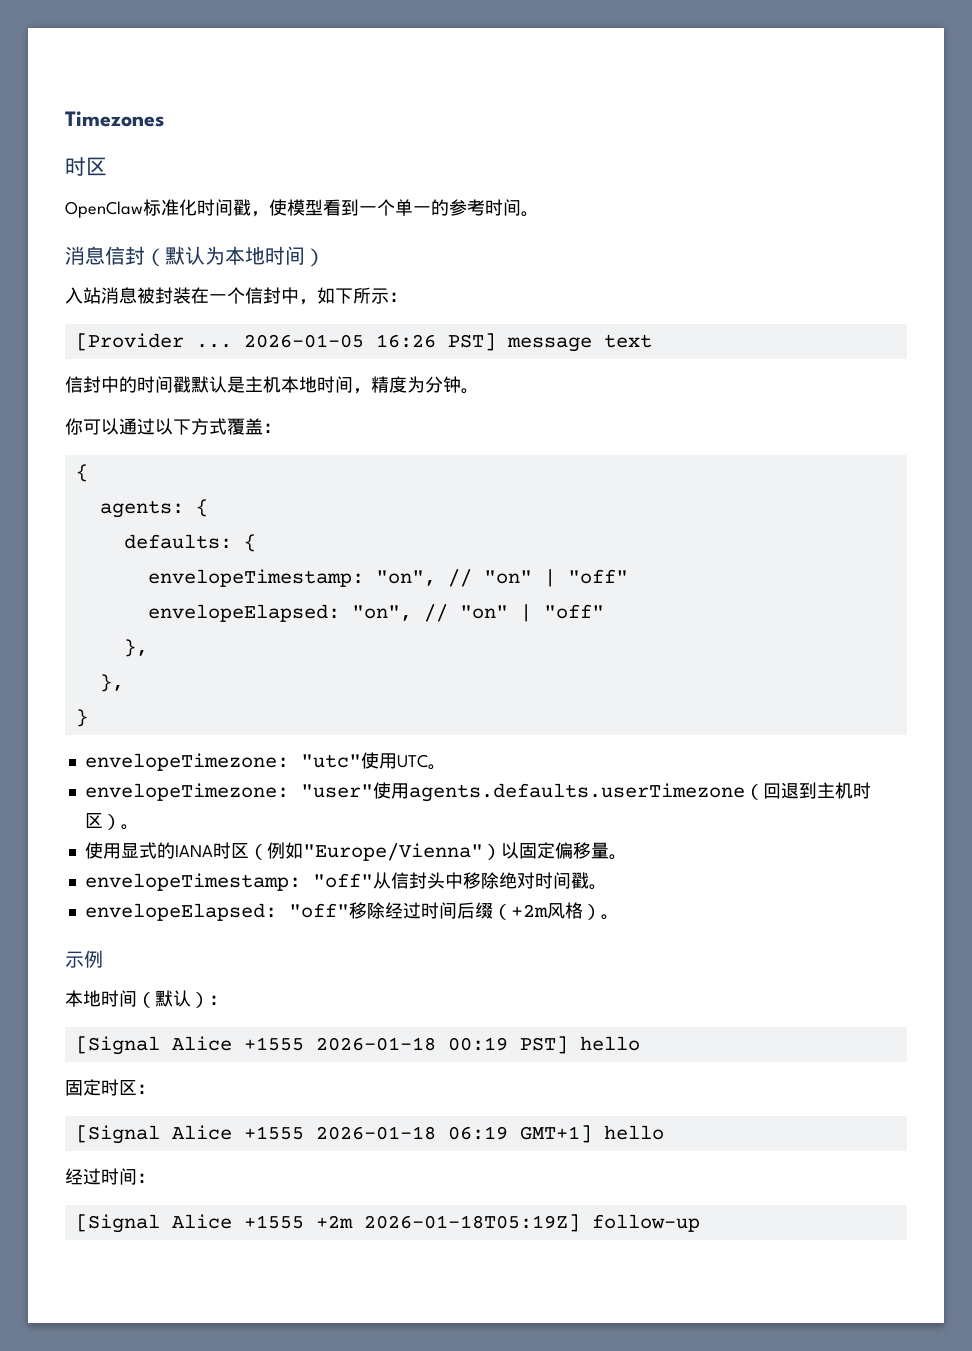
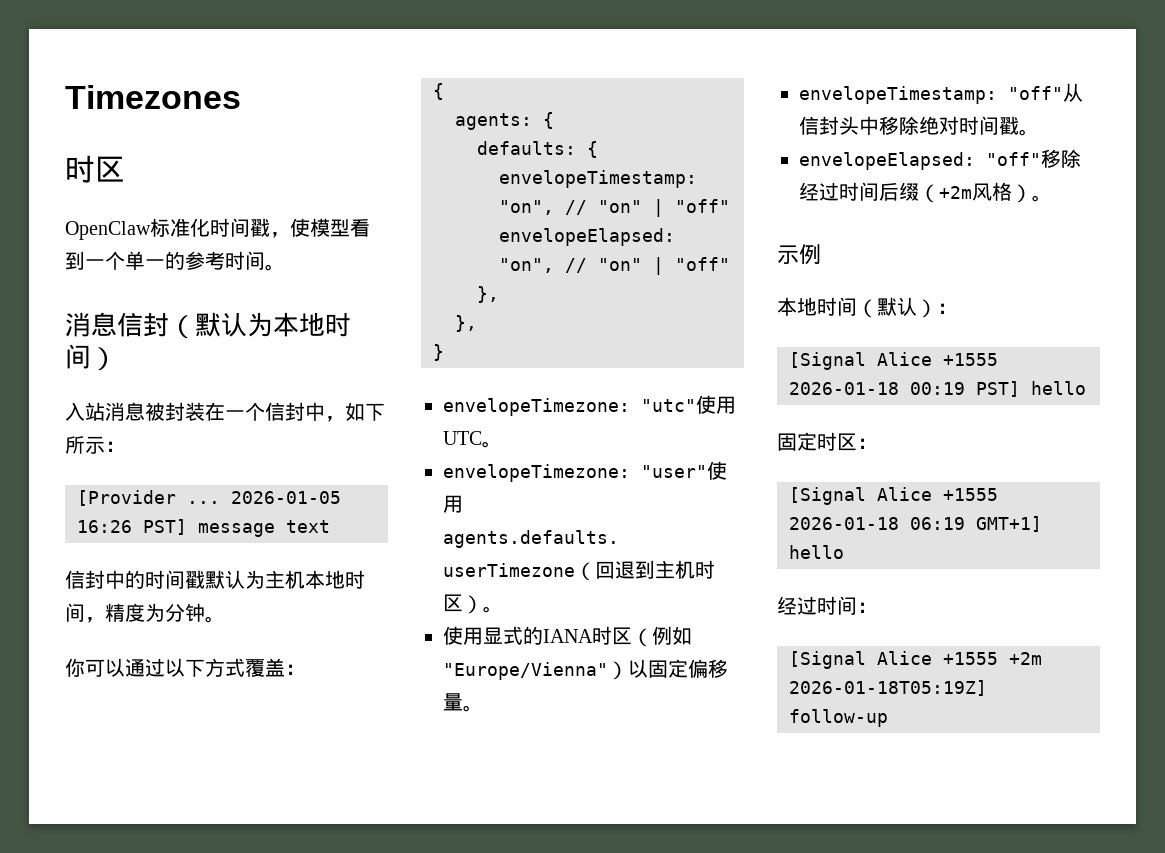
[227,376,245,393] 是 -> [245,570,265,589] 为

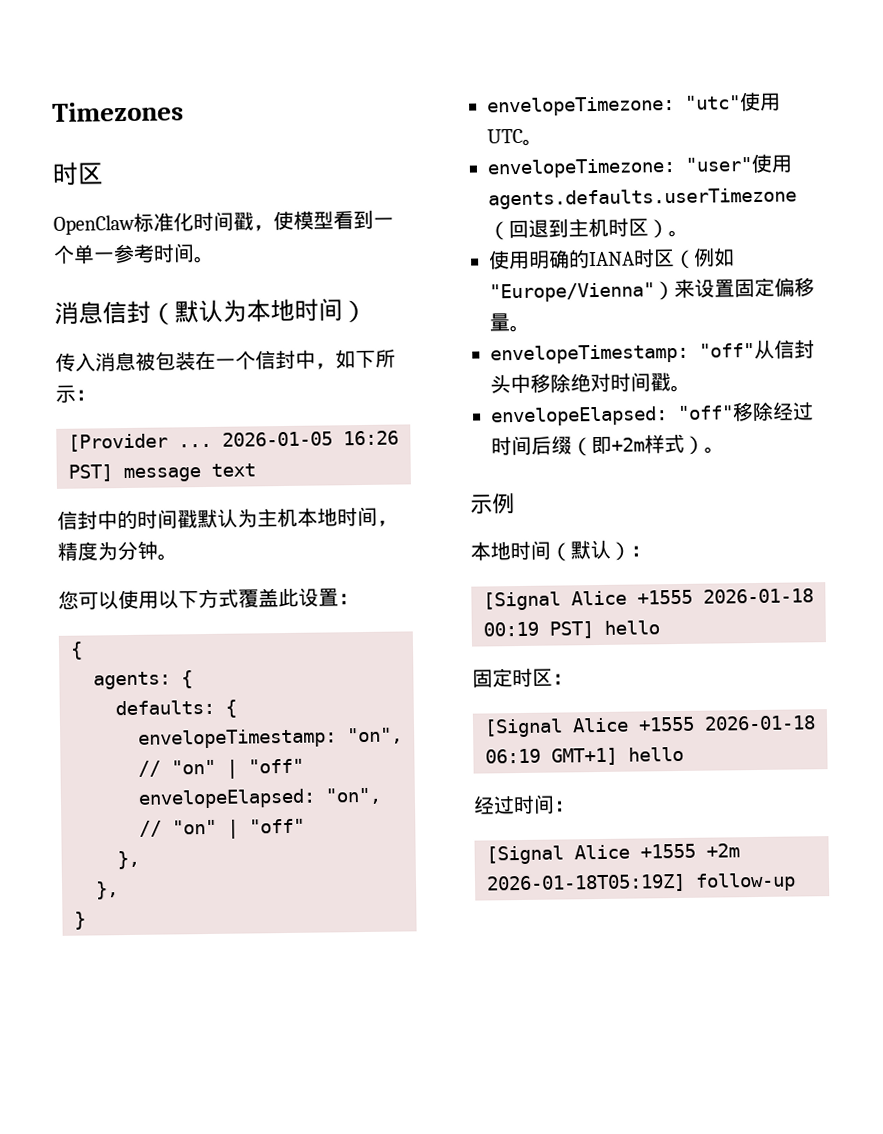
[165,251,185,270] 的 -> (115, 257) none
[65,402,185,421] 入站消息被封 -> [55,351,176,372] 传入消息被包
[65,658,165,677] 你可以通过 -> [58,589,159,610] 您可以使用
(285, 667) none -> [278,587,339,608] 此设置
[483,626,523,645] 显式 -> [528,249,570,269] 明确
[628,659,648,678] 以 -> [674,278,735,299] 来设置
[939,182,1012,201] +2m风格 -> [591,433,685,455] 即+2m样式

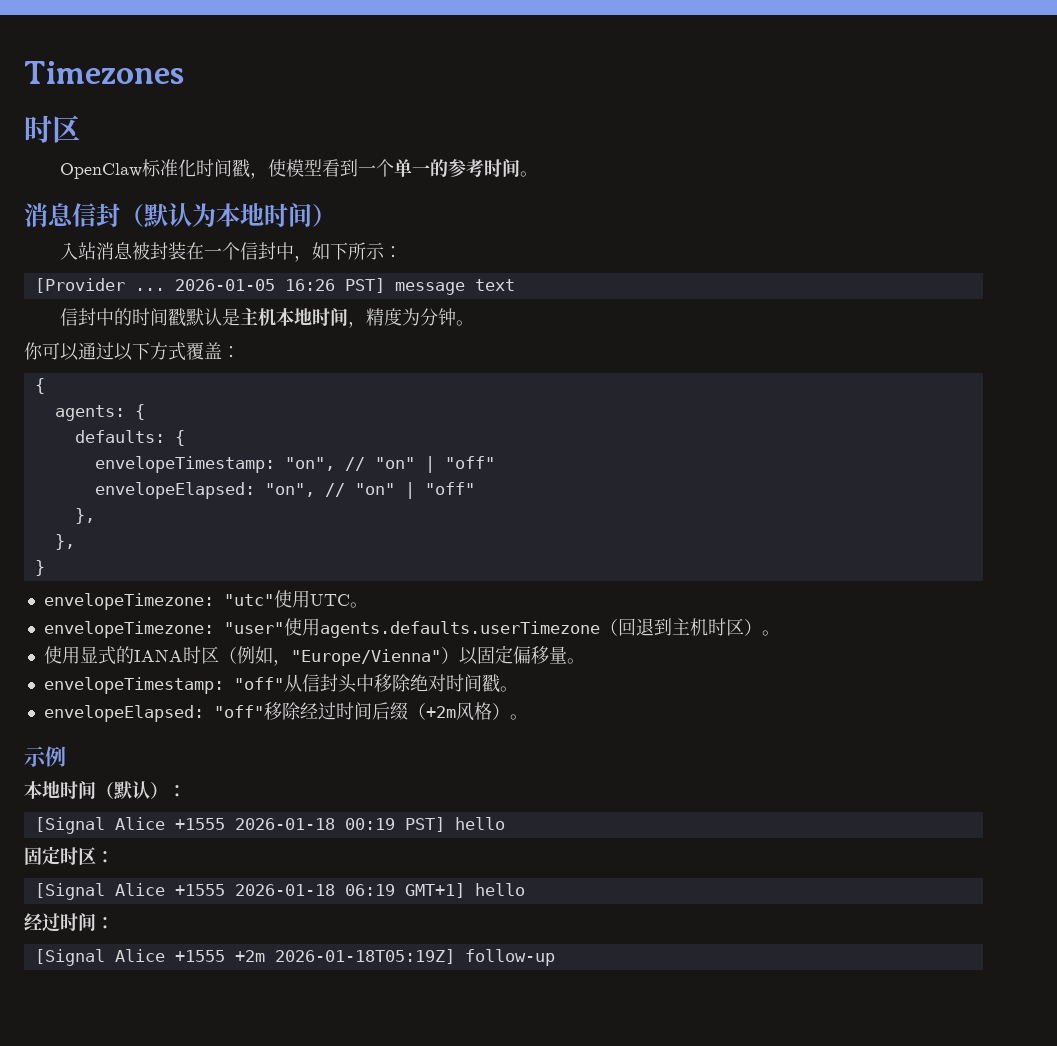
(115, 257) none -> [429,159,448,177] 的
[55,351,176,372] 传入消息被包 -> [59,242,168,260] 入站消息被封
[237,508,258,528] 为 -> [221,308,240,326] 是
[58,589,159,610] 您可以使用 -> [24,342,114,361] 你可以通过
[278,587,339,608] 此设置 -> (222, 350) none
[528,249,570,269] 明确 -> [79,646,116,665] 显式
[489,278,735,303] "Europe/Vienna"）来设置 -> [272,647,478,666] ，"Europe/Vienna"）以
[591,433,685,455] 即+2m样式 -> [425,702,492,721] +2m风格

